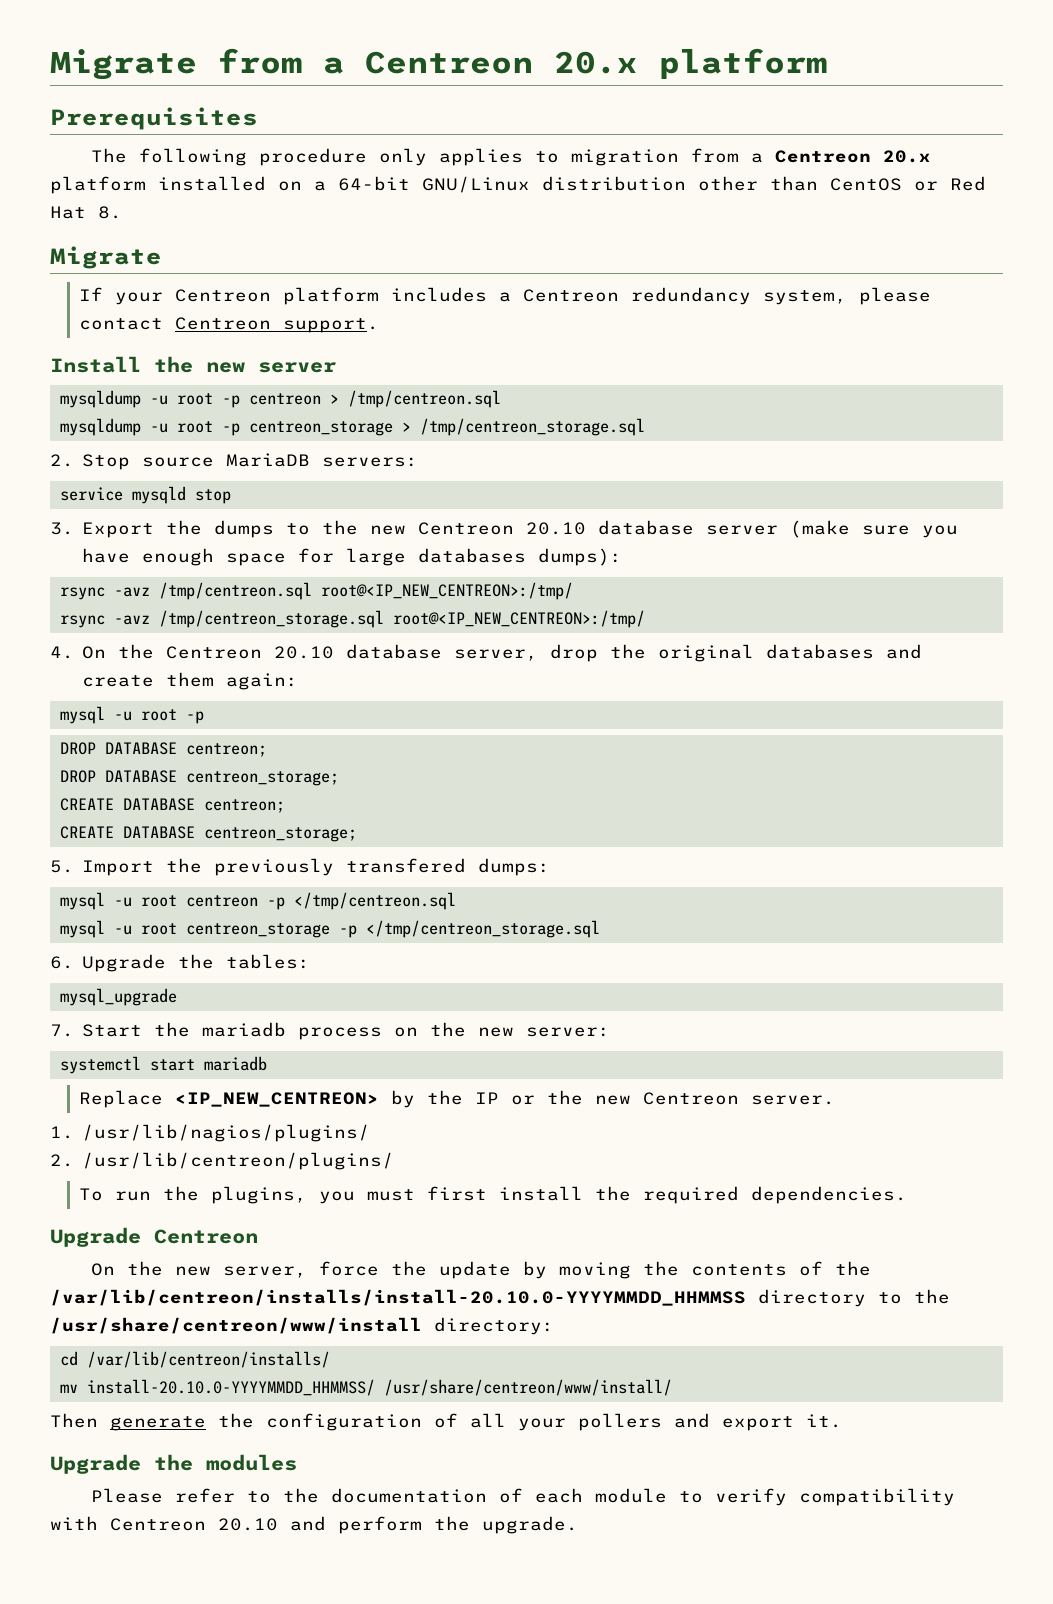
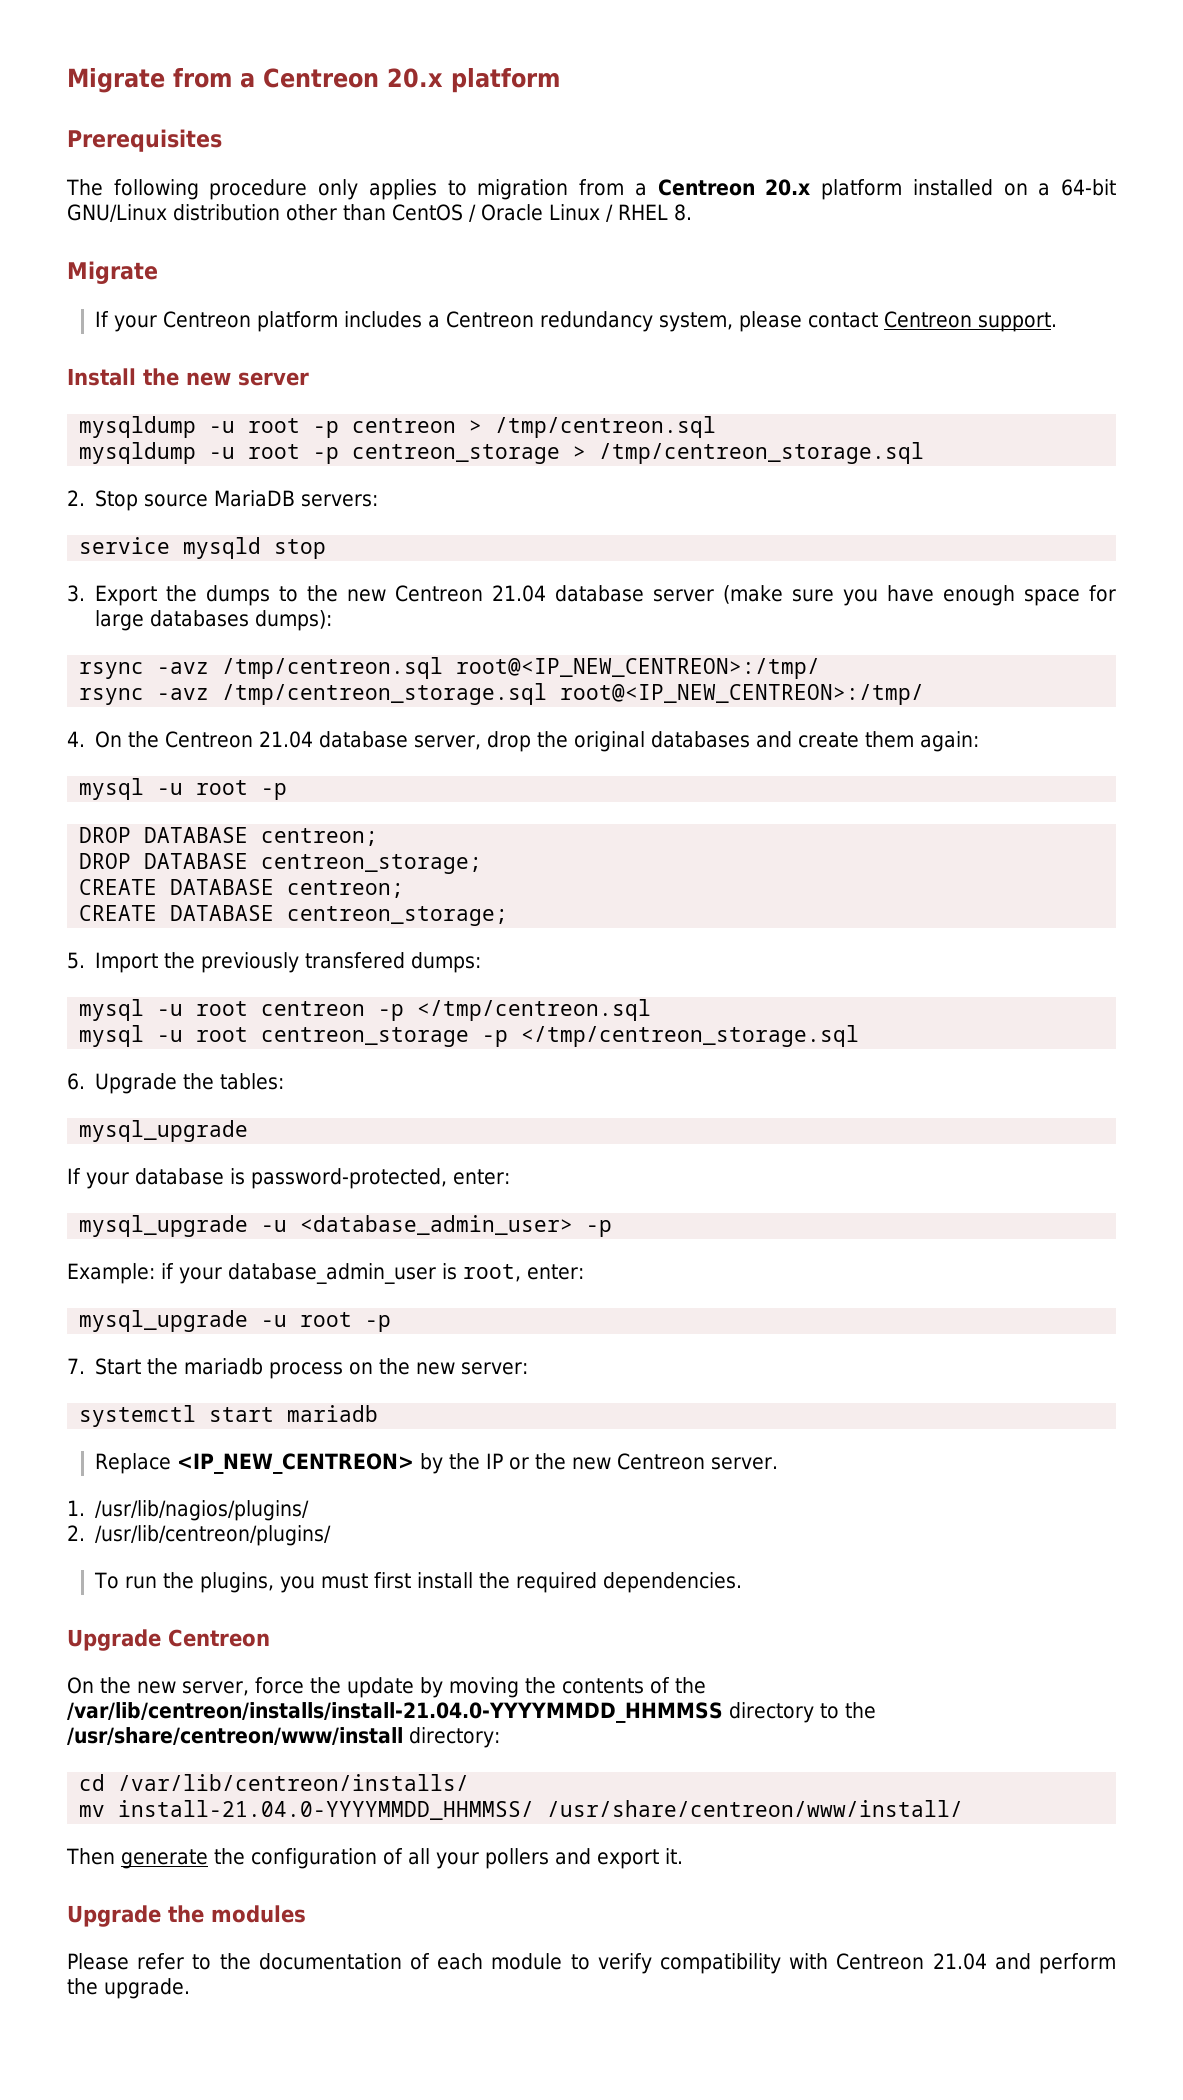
[914,176,986,191] [50,206,86,219] or Red Hat -> [469,204,668,222] / Oracle Linux / RHEL
[526,522,587,535] 20.10 -> [492,585,547,602] 21.04
[274,646,335,659] 20.10 -> [259,731,314,748] 21.04
(177, 997) none -> [67,1168,510,1189] [79,1215,613,1237] [67,1263,584,1284] [79,1310,392,1332] // If your database is password-protected, enter: // mysql_upgrade -u <database_admin_user> -p // Example: if your database_admin_user is root, enter: // mysql_upgrade -u root -p
[50,1289,746,1306] /var/lib/centreon/installs/install-20.10.0-YYYYMMDD_HHMMSS -> [67,1702,723,1723] /var/lib/centreon/installs/install-21.04.0-YYYYMMDD_HHMMSS
[86,1379,375,1396] install-20.10.0-YYYYMMDD_HHMMSS/ -> [118,1800,535,1820] install-21.04.0-YYYYMMDD_HHMMSS/
[218,1518,278,1531] 20.10 -> [932,1953,987,1970] 21.04

